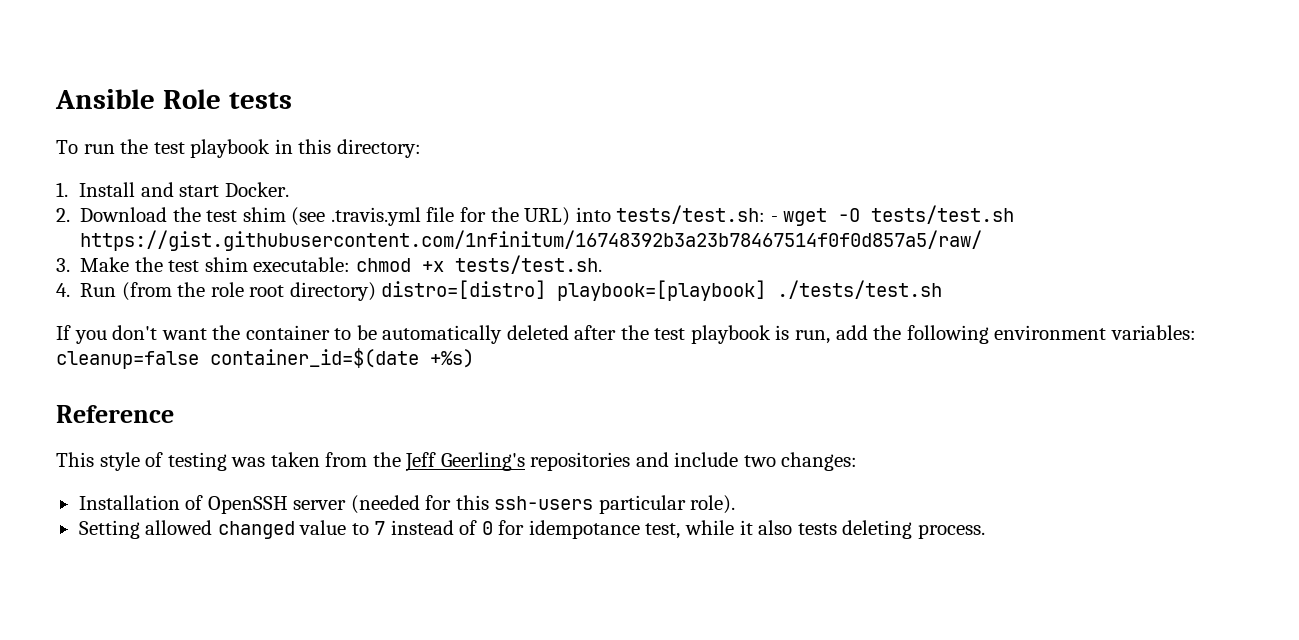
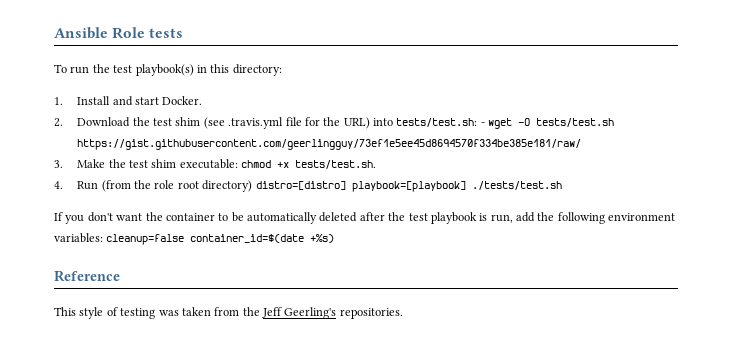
[190,139,271,158] playbook -> [135,64,194,76] playbook(s)
[80,230,983,251] https://gist.githubusercontent.com/1nfinitum/16748392b3a23b78467514f0f0d857a5/raw/ -> [77,139,582,150] https://gist.githubusercontent.com/geerlingguy/73ef1e5ee45d8694570f334be385e181/raw/
[530,452,858,471] [78,495,736,514] [78,520,985,539] repositories and include two changes: // Installation of OpenSSH server (needed for this ssh-users particular role). // Setting allowed changed value to 7 instead of 0 for idempotance test, while it also tests deleting process. -> [339,308,403,319] repositories.

